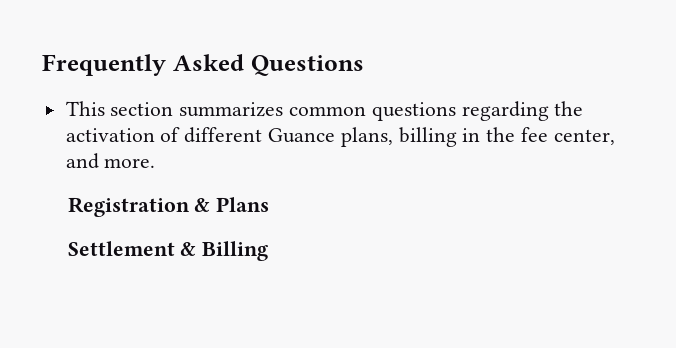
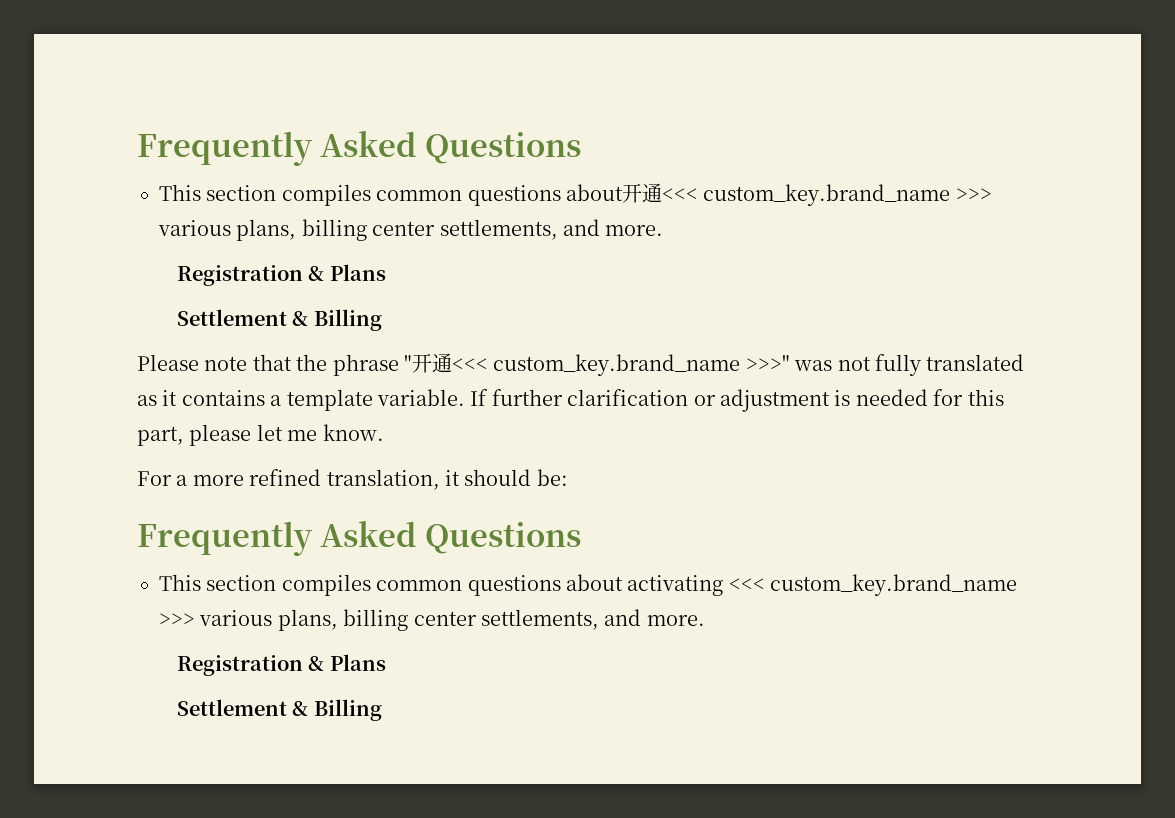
[42,54,364,76] [65,101,584,121] [65,127,615,147] [65,153,156,169] [67,197,270,217] [67,241,269,261] Frequently Asked Questions // This section summarizes common questions regarding the activation of different Guance plans, billing in the fee center, and more. // Registration & Plans // Settlement & Billing -> [137,130,581,166] [159,183,992,206] [158,219,664,241] [176,264,386,286] [176,309,382,331] [137,353,1025,376] [137,389,1004,412] [137,424,384,446] [137,469,568,490] [137,520,581,556] [159,574,1018,596] [159,609,705,631] [176,654,386,676] [176,699,382,721] Frequently Asked Questions // This section compiles common questions about开通<<< custom_key.brand_name >>> various plans, billing center settlements, and more. // Registration & Plans // Settlement & Billing // Please note that the phrase "开通<<< custom_key.brand_name >>>" was not fully translated as it contains a template variable. If further clarification or adjustment is needed for this part, please let me know. // For a more refined translation, it should be: // Frequently Asked Questions // This section compiles common questions about activating <<< custom_key.brand_name >>> various plans, billing center settlements, and more. // Registration & Plans // Settlement & Billing

